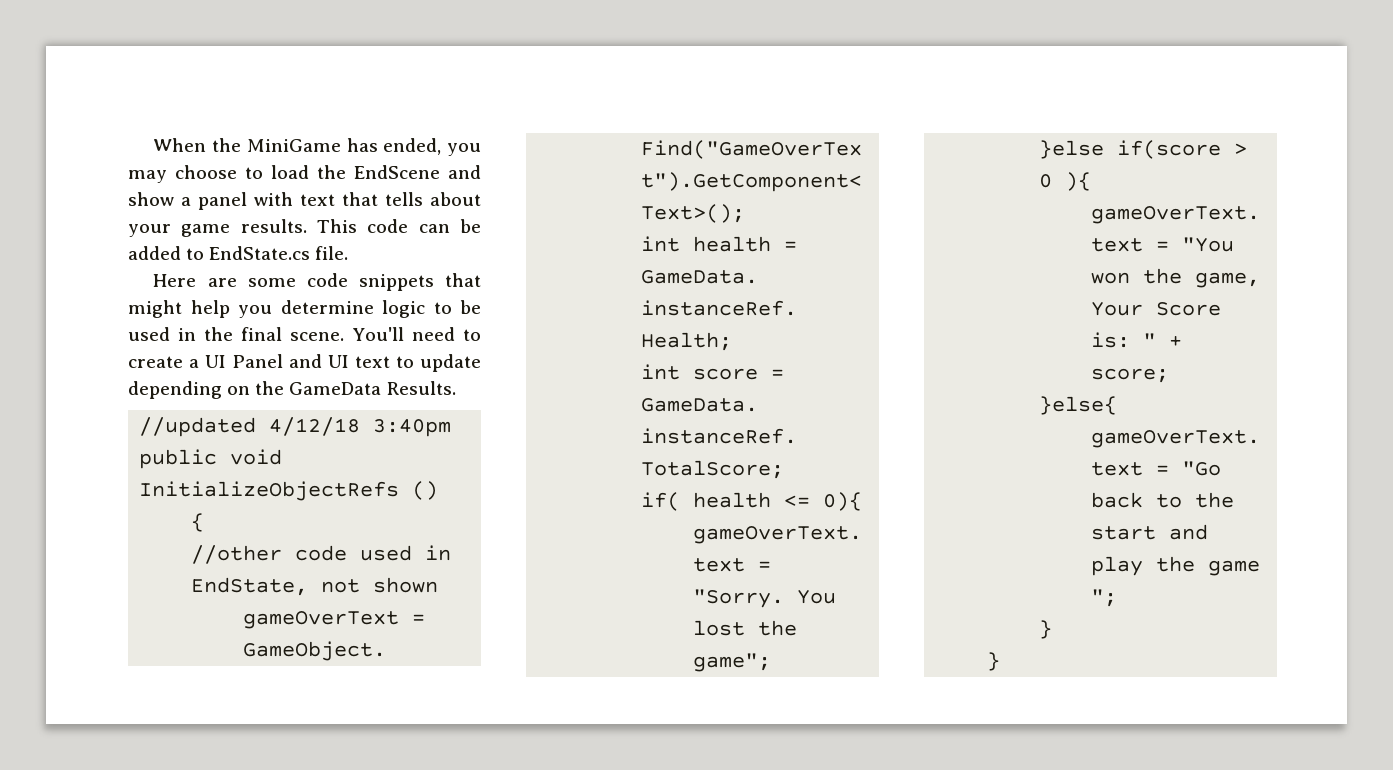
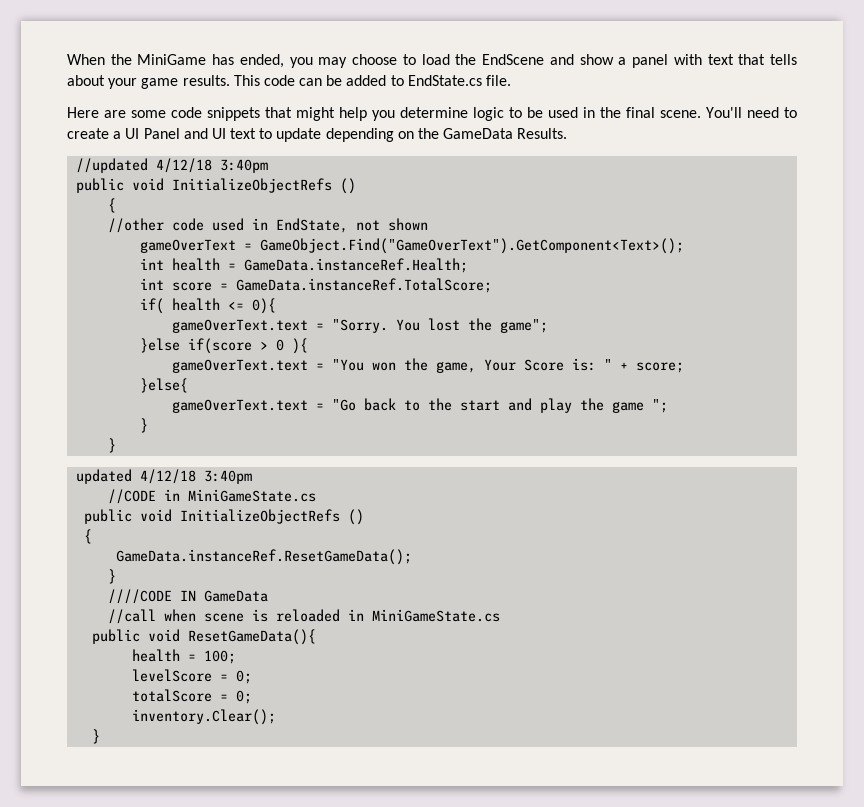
(1001, 661) none -> [76,469,253,484] [108,489,317,504] [84,509,365,525] [84,529,93,544] [116,549,413,565] [108,569,117,584] [108,589,269,604] [108,609,501,624] [92,629,317,645] [132,649,237,664] [132,669,253,684] [132,689,253,704] [132,709,277,725] [92,729,101,744] // updated 4/12/18 3:40pm // //CODE in MiniGameState.cs // public void InitializeObjectRefs () // { // GameData.instanceRef.ResetGameData(); // } // ////CODE IN GameData // //call when scene is reloaded in MiniGameState.cs // public void ResetGameData(){ // health = 100; // levelScore = 0; // totalScore = 0; // inventory.Clear(); // }

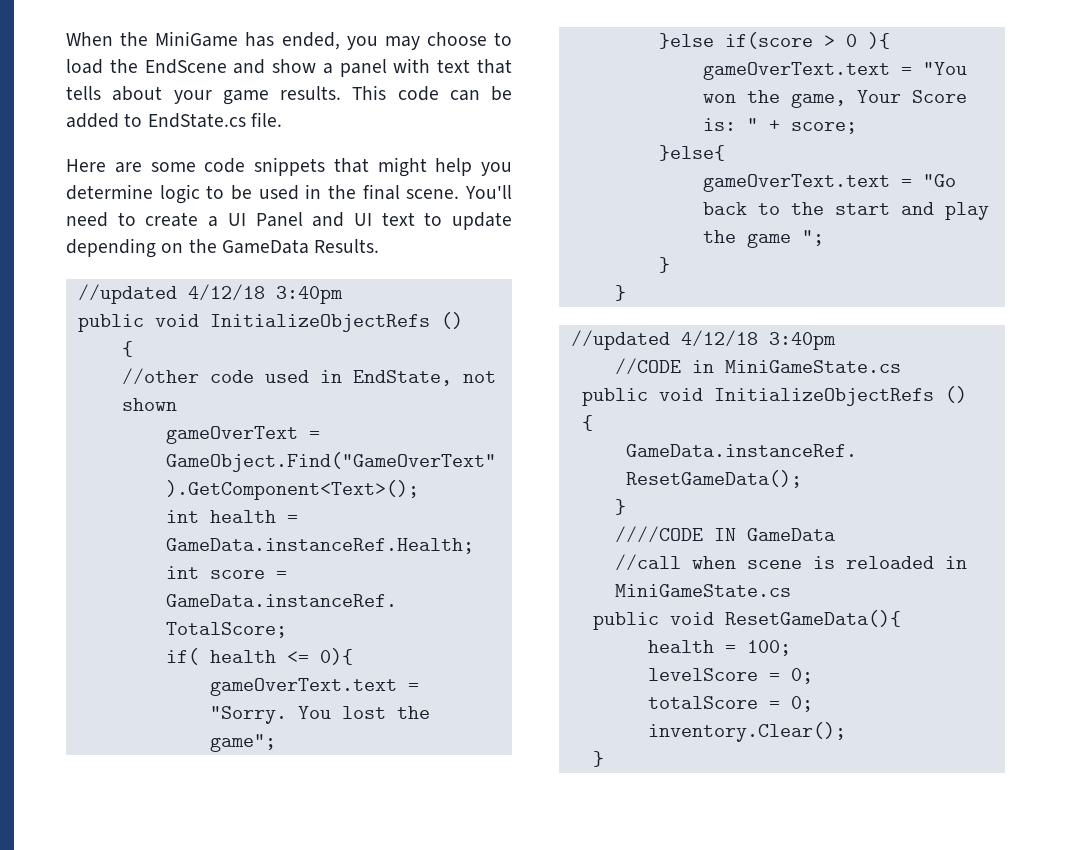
[76,469,133,484] updated -> [570,330,670,350] //updated

